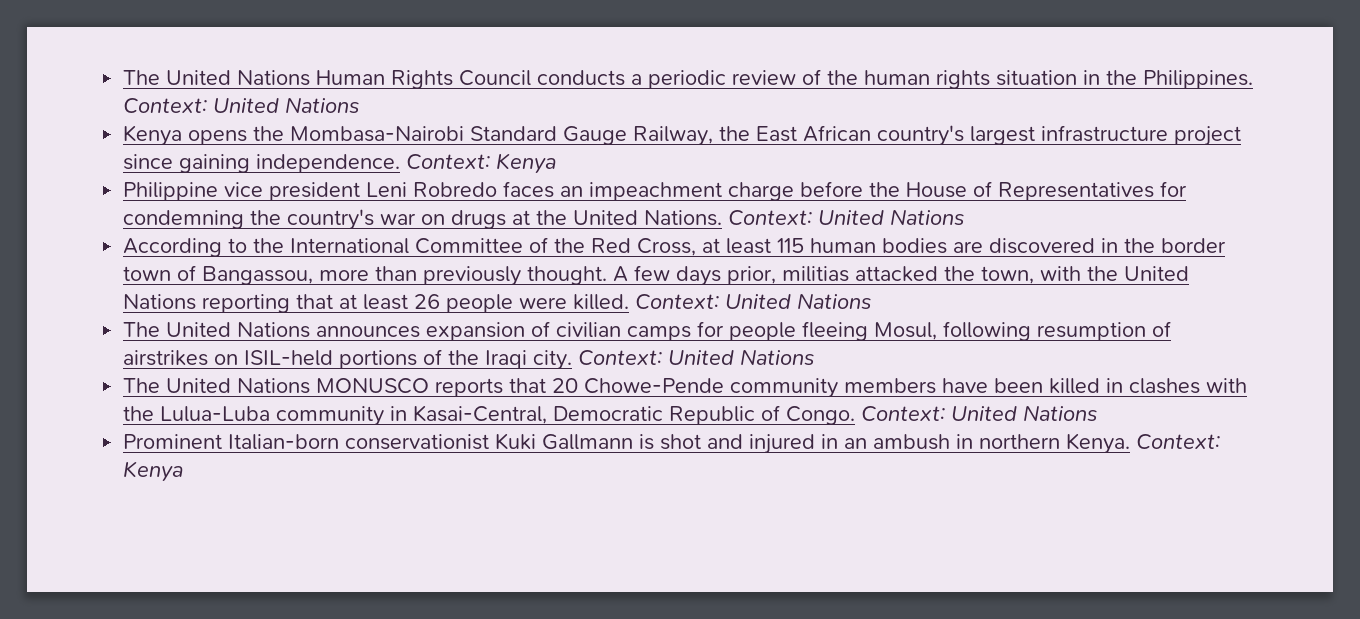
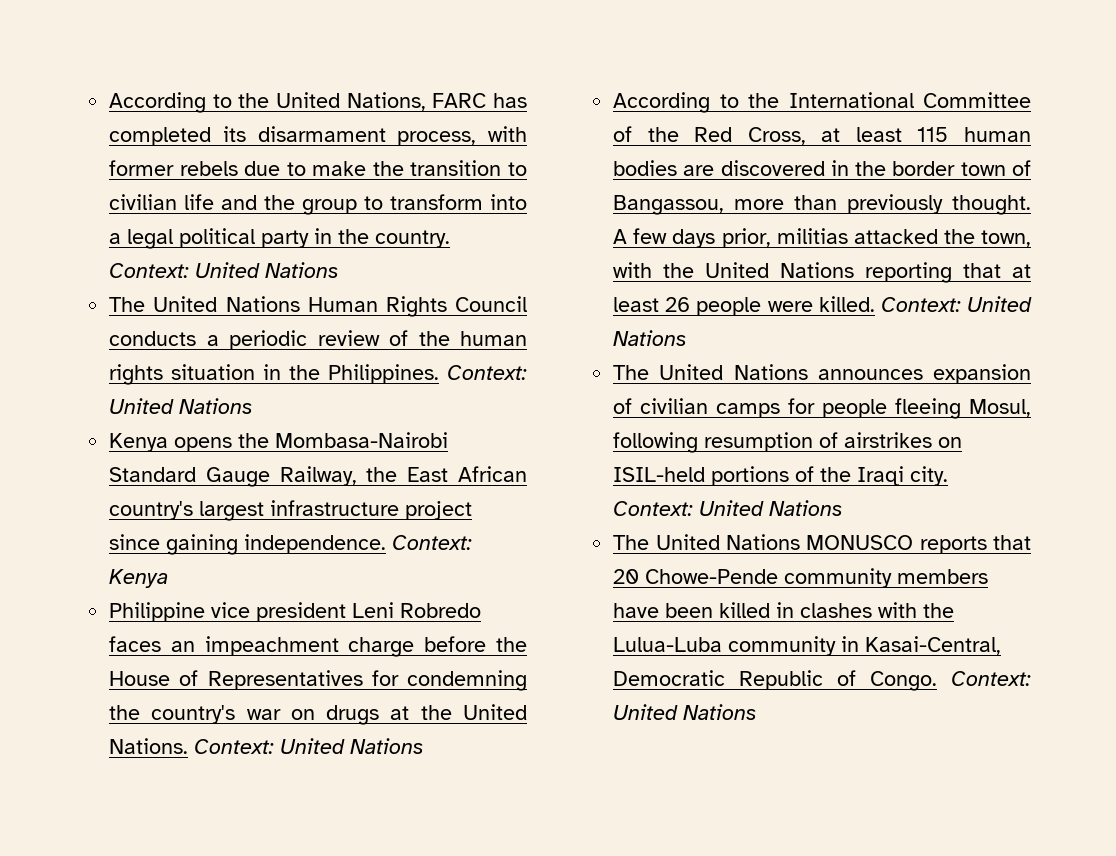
(123, 77) none -> [109,92,527,113] [109,126,527,146] [109,160,527,176] [109,194,527,215] [109,228,451,249] [109,262,340,278] According to the United Nations, FARC has completed its disarmament process, with former rebels due to make the transition to civilian life and the group to transform into a legal political party in the country. Context: United Nations //
[123,433,1221,454] [123,462,184,482] // Prominent Italian-born conservationist Kuki Gallmann is shot and injured in an ambush in northern Kenya. Context: Kenya -> (758, 712) none

